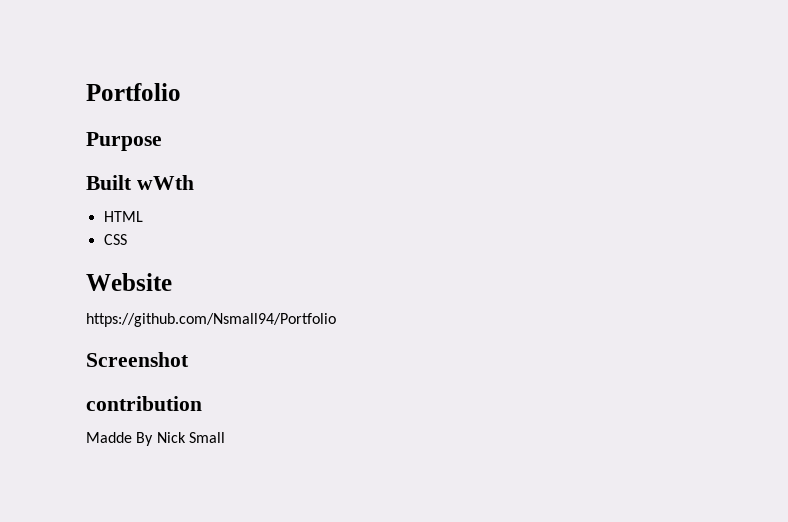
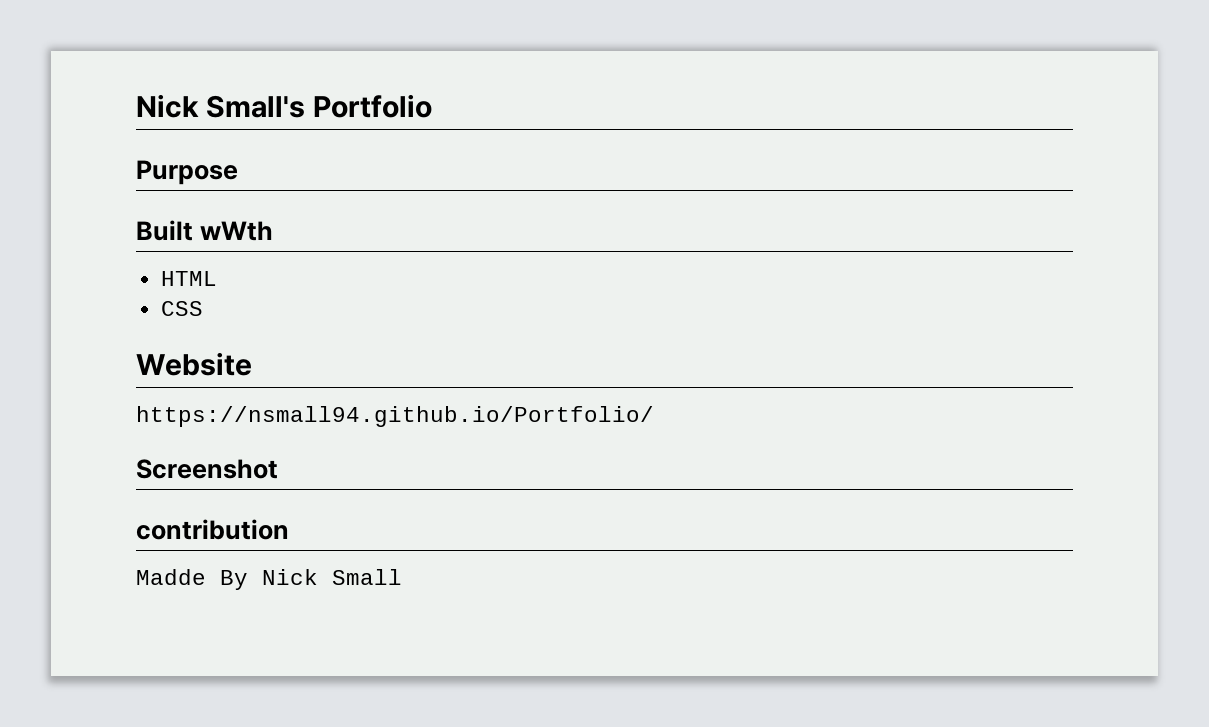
(86, 92) none -> [136,94,305,118] Nick Small's
[86,313,336,327] https://github.com/Nsmall94/Portfolio -> [136,406,654,427] https://nsmall94.github.io/Portfolio/

